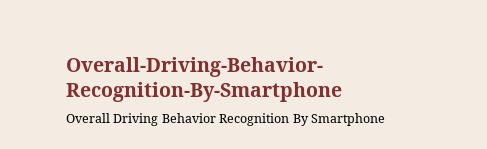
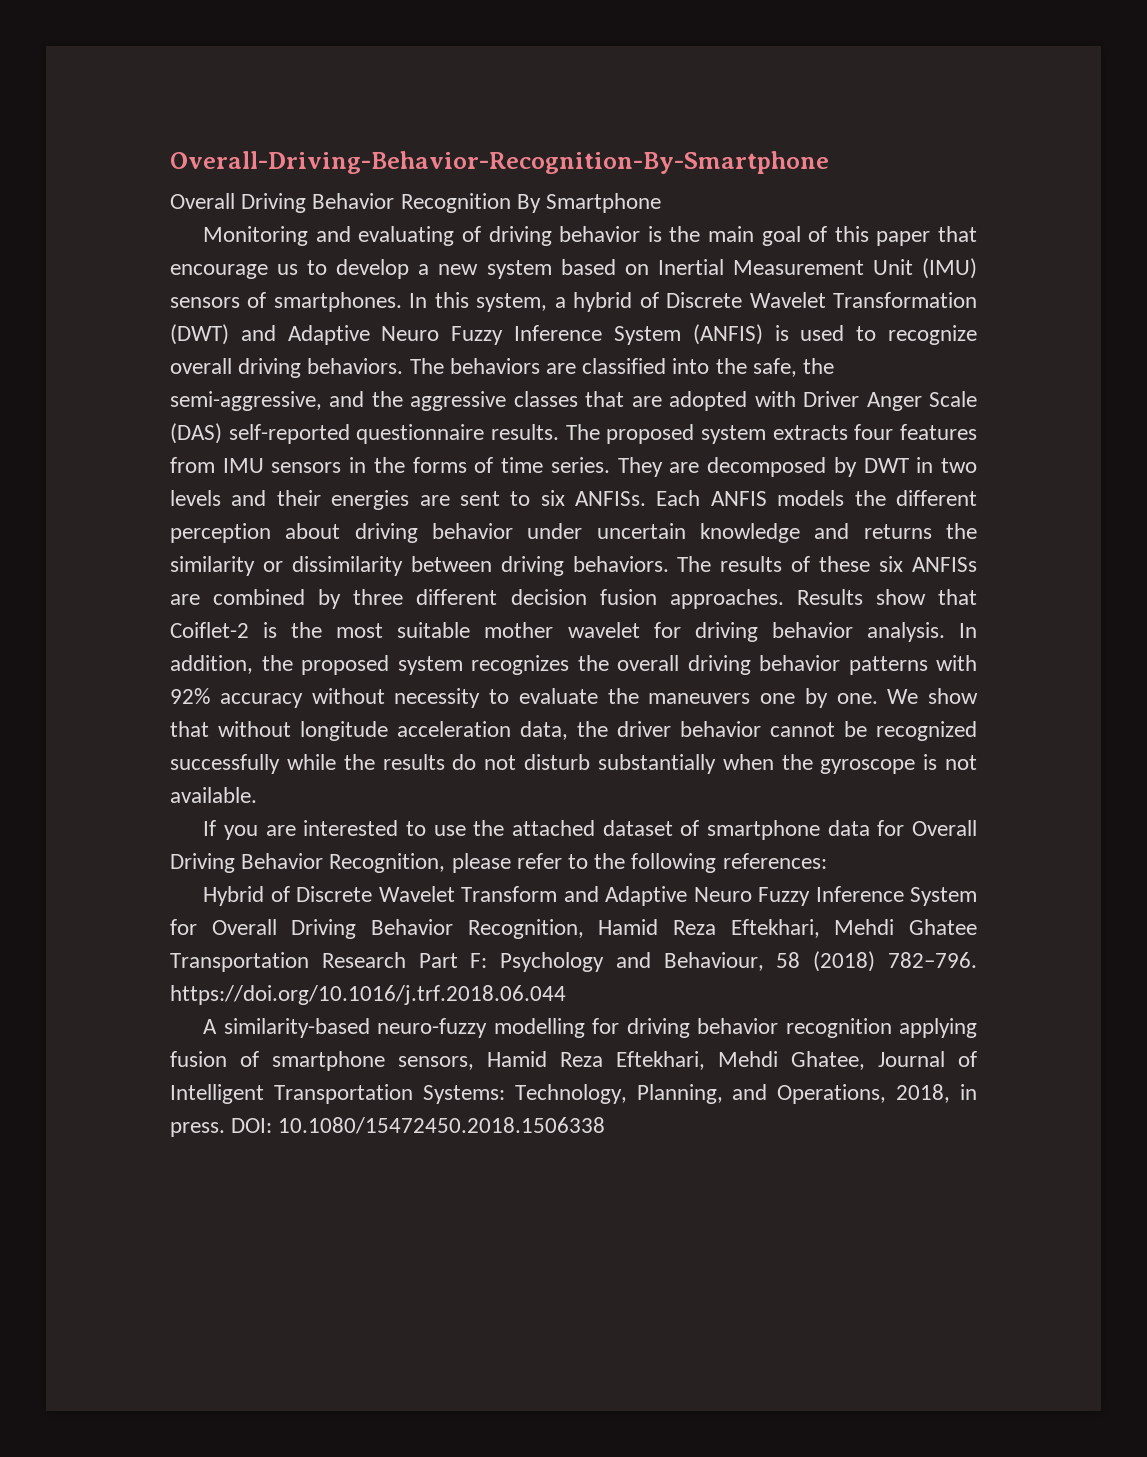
(385, 119) none -> [203,226,977,246] [170,258,978,279] [170,292,977,312] [170,324,977,345] [170,358,835,378] [170,391,977,411] [170,423,977,444] [170,457,978,477] [170,490,977,510] [170,523,977,543] [170,556,977,576] [170,589,978,609] [170,622,977,642] [170,655,977,675] [170,688,978,708] [170,721,977,741] [170,754,978,774] [170,787,257,803] [203,820,977,840] [170,853,827,873] [203,886,978,906] [170,919,977,939] [170,951,977,972] [170,985,566,1005] [203,1018,978,1038] [170,1051,977,1071] [170,1084,977,1104] [170,1117,606,1137] // Monitoring and evaluating of driving behavior is the main goal of this paper that encourage us to develop a new system based on Inertial Measurement Unit (IMU) sensors of smartphones. In this system, a hybrid of Discrete Wavelet Transformation (DWT) and Adaptive Neuro Fuzzy Inference System (ANFIS) is used to recognize overall driving behaviors. The behaviors are classified into the safe, the semi-aggressive, and the aggressive classes that are adopted with Driver Anger Scale (DAS) self-reported questionnaire results. The proposed system extracts four features from IMU sensors in the forms of time series. They are decomposed by DWT in two levels and their energies are sent to six ANFISs. Each ANFIS models the different perception about driving behavior under uncertain knowledge and returns the similarity or dissimilarity between driving behaviors. The results of these six ANFISs are combined by three different decision fusion approaches. Results show that Coiflet-2 is the most suitable mother wavelet for driving behavior analysis. In addition, the proposed system recognizes the overall driving behavior patterns with 92% accuracy without necessity to evaluate the maneuvers one by one. We show that without longitude acceleration data, the driver behavior cannot be recognized successfully while the results do not disturb substantially when the gyroscope is not available. // If you are interested to use the attached dataset of smartphone data for Overall Driving Behavior Recognition, please refer to the following references: // Hybrid of Discrete Wavelet Transform and Adaptive Neuro Fuzzy Inference System for Overall Driving Behavior Recognition, Hamid Reza Eftekhari, Mehdi Ghatee Transportation Research Part F: Psychology and Behaviour, 58 (2018) 782–796. https://doi.org/10.1016/j.trf.2018.06.044 // A similarity-based neuro-fuzzy modelling for driving behavior recognition applying fusion of smartphone sensors, Hamid Reza Eftekhari, Mehdi Ghatee, Journal of Intelligent Transportation Systems: Technology, Planning, and Operations, 2018, in press. DOI: 10.1080/15472450.2018.1506338

